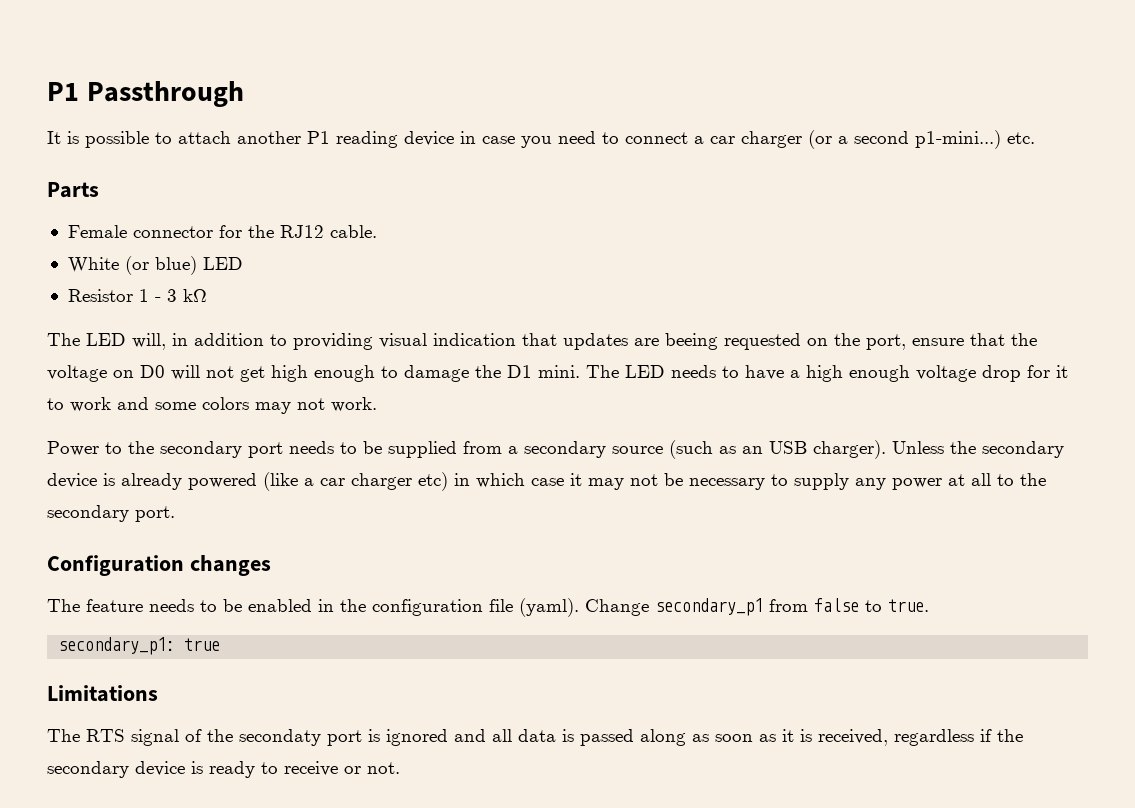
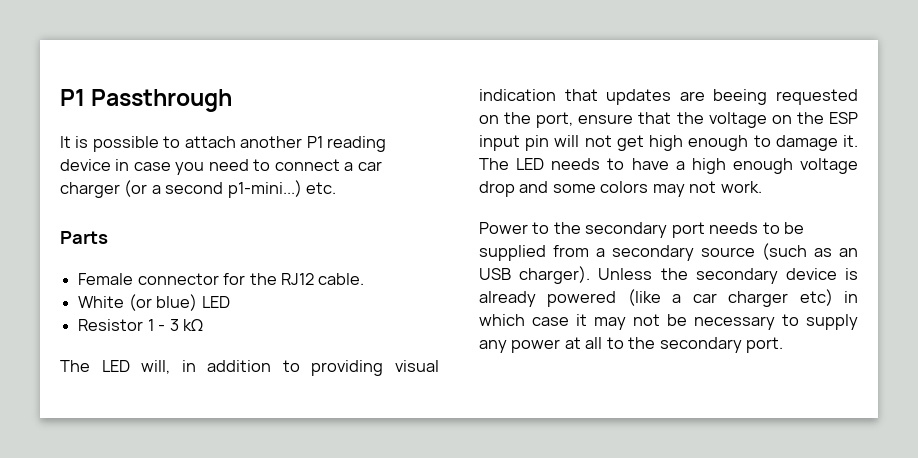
[140,365,165,378] D0 -> [796,112,858,124] [479,135,550,151] the ESP input pin
[475,365,580,378] the D1 mini. -> [843,135,858,147] it.
[1027,365,1068,378] [47,397,111,412] for it to work -> (515, 189) none
[47,555,271,576] [47,598,929,617] [58,637,221,655] [47,685,158,702] [47,729,1023,746] [47,761,400,778] // Configuration changes // The feature needs to be enabled in the configuration file (yaml). Change secondary_p1 from false to true. // secondary_p1: true // Limitations // The RTS signal of the secondaty port is ignored and all data is passed along as soon as it is received, regardless if the secondary device is ready to receive or not. -> (784, 345) none

